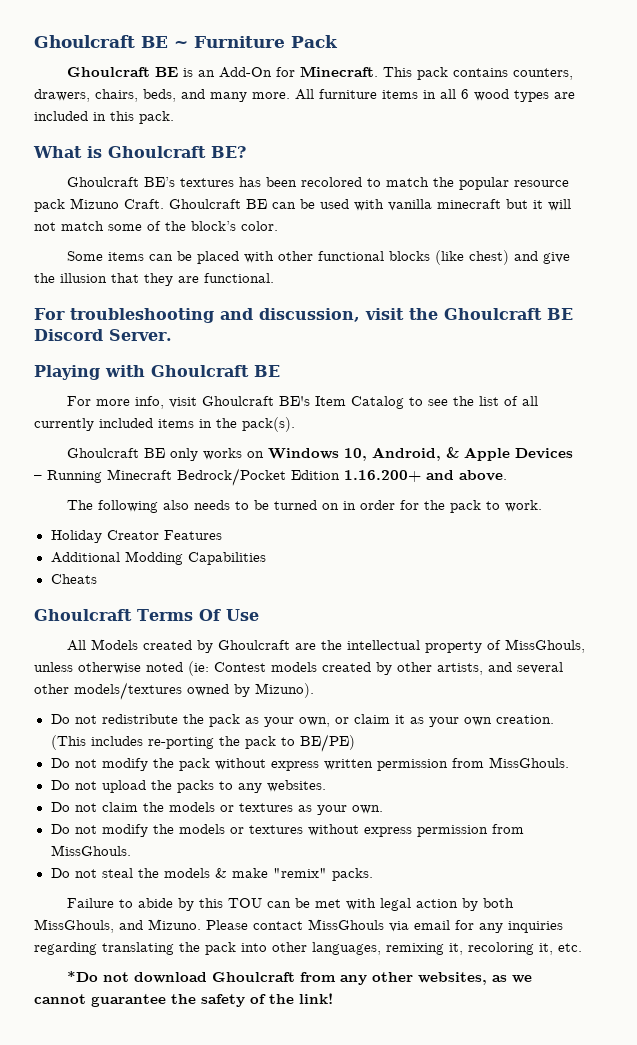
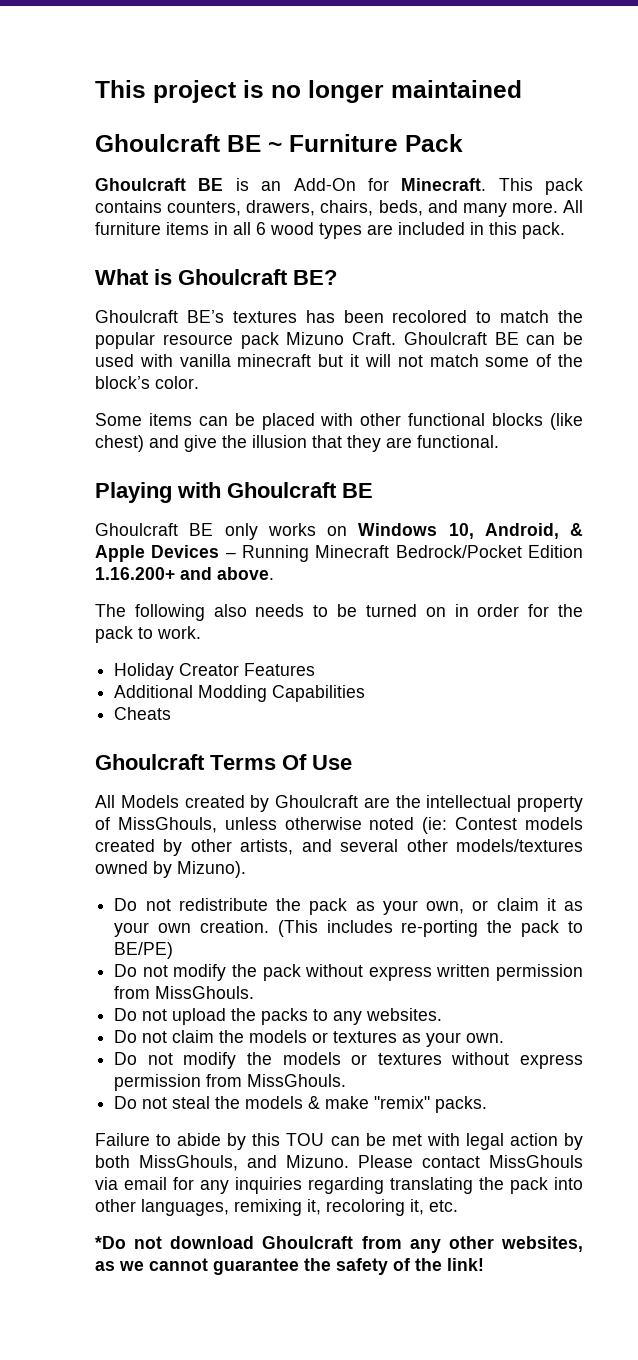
(34, 41) none -> [95,80,522,103] This project is no longer maintained //
[34,308,573,323] [34,329,172,341] [34,365,280,380] [66,396,538,409] [34,417,295,432] For troubleshooting and discussion, visit the Ghoulcraft BE Discord Server. // Playing with Ghoulcraft BE // For more info, visit Ghoulcraft BE's Item Catalog to see the list of all currently included items in the pack(s). -> [95,482,373,503] Playing with Ghoulcraft BE

